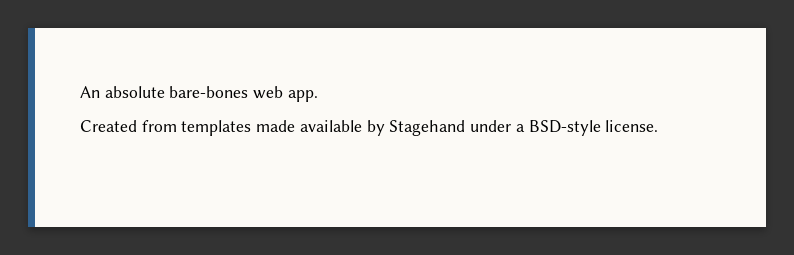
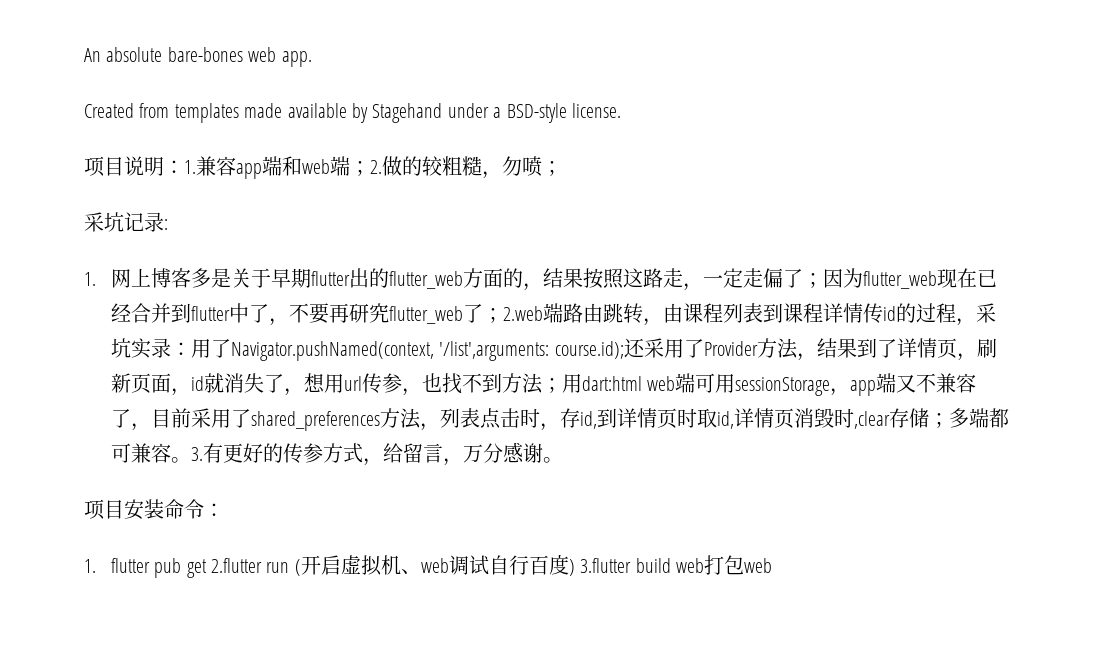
(659, 126) none -> [84,156,562,179] [84,212,168,232] [84,268,997,291] [110,303,996,326] [110,338,997,361] [110,373,977,396] [110,408,1009,431] [110,442,563,466] [84,499,224,520] [84,554,772,578] // 项目说明：1.兼容app端和web端；2.做的较粗糙，勿喷； // 采坑记录: // 1.网上博客多是关于早期flutter出的flutter_web方面的，结果按照这路走，一定走偏了；因为flutter_web现在已经合并到flutter中了，不要再研究flutter_web了；2.web端路由跳转，由课程列表到课程详情传id的过程，采坑实录：用了Navigator.pushNamed(context, '/list',arguments: course.id);还采用了Provider方法，结果到了详情页，刷新页面，id就消失了，想用url传参，也找不到方法；用dart:html web端可用sessionStorage，app端又不兼容了，目前采用了shared_preferences方法，列表点击时，存id,到详情页时取id,详情页消毁时,clear存储；多端都可兼容。3.有更好的传参方式，给留言，万分感谢。 // 项目安装命令： // 1. flutter pub get 2.flutter run (开启虚拟机、web调试自行百度) 3.flutter build web打包web

